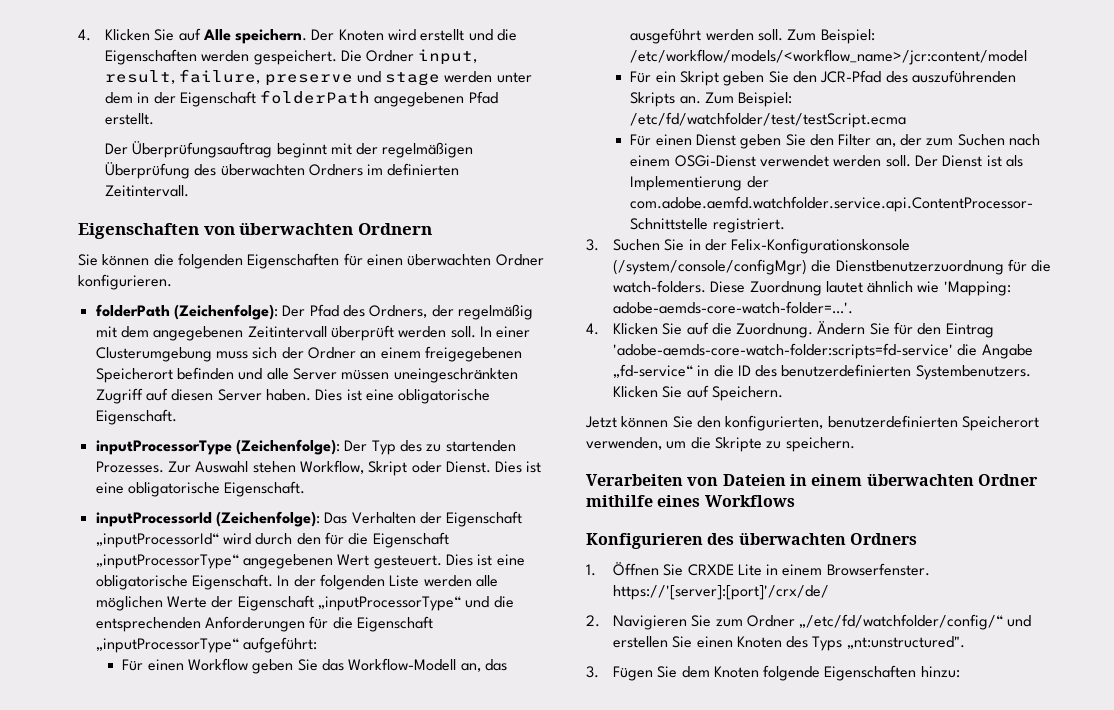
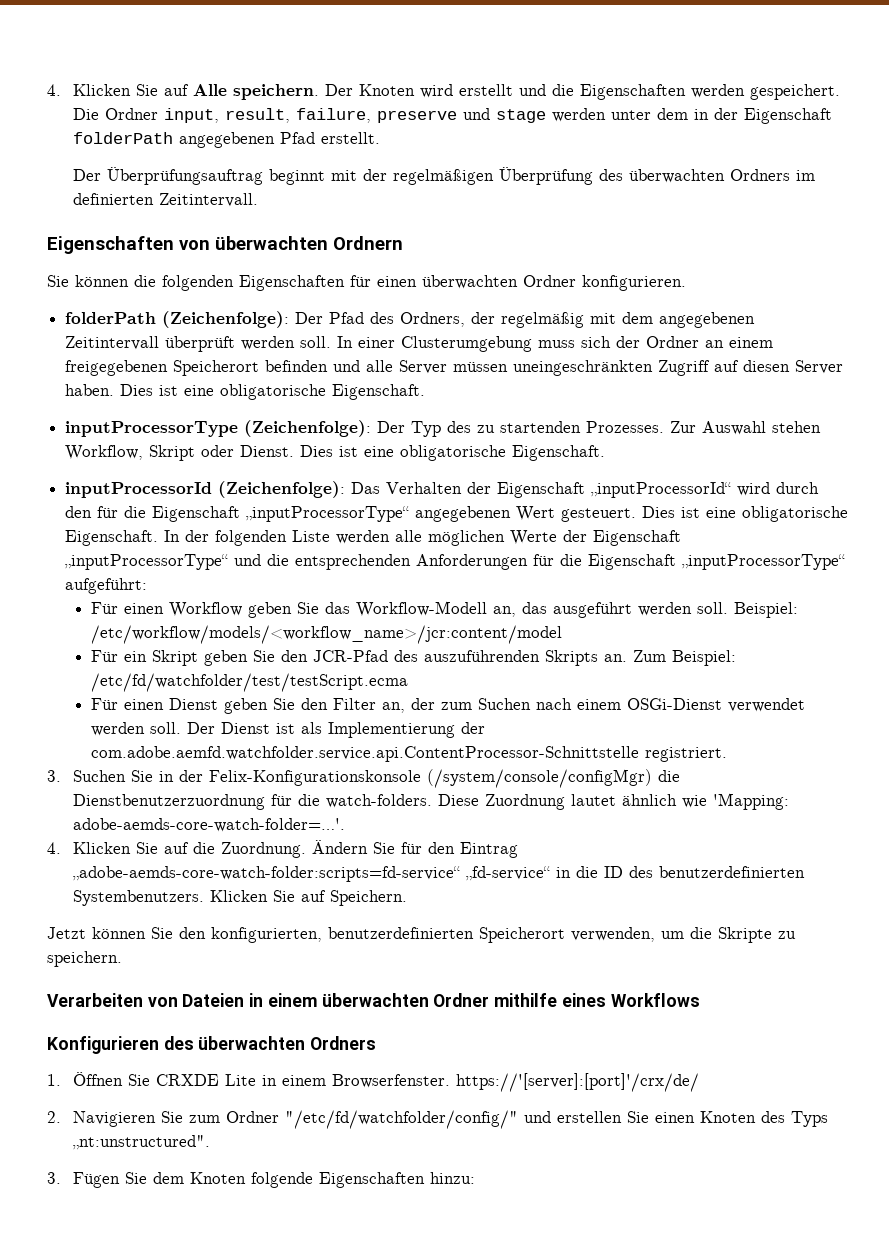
[787,29,817,41] Zum -> (729, 608) none
[612,343,1033,359] 'adobe-aemds-core-watch-folder:scripts=fd-service' die Angabe -> [73,866,461,882] „adobe-aemds-core-watch-folder:scripts=fd-service“
[799,614,1004,630] „/etc/fd/watchfolder/config/“ -> [285,1110,519,1129] "/etc/fd/watchfolder/config/"

